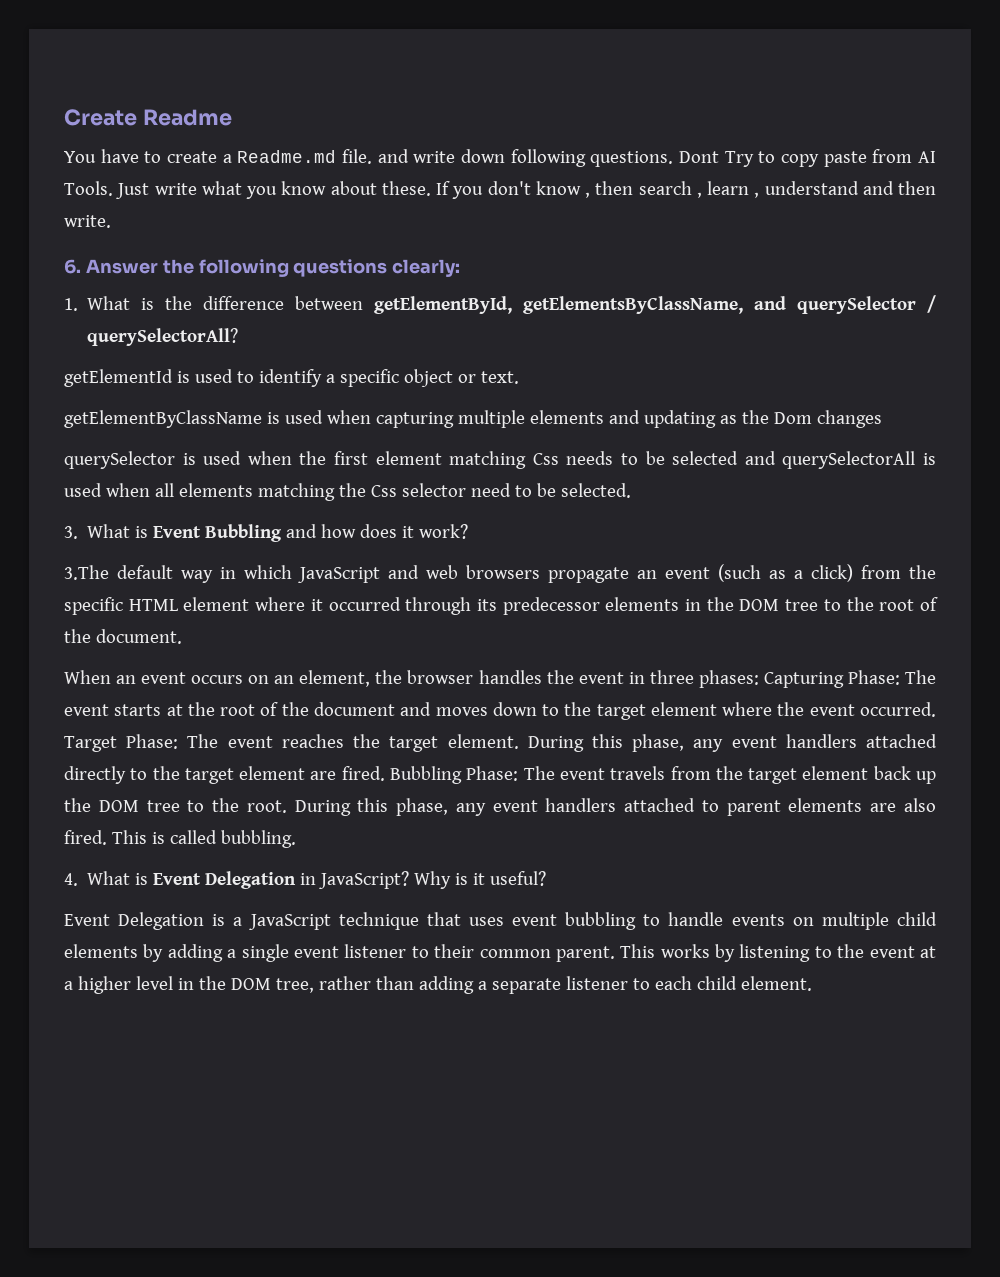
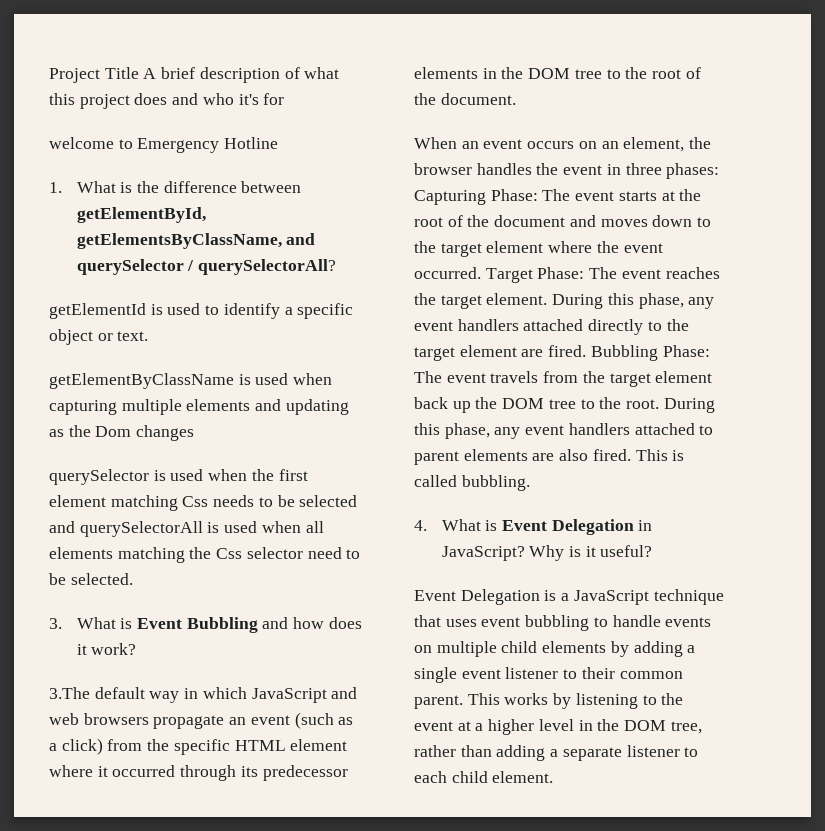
[64,109,232,126] [64,149,936,167] [64,181,936,199] [64,215,111,228] [64,259,461,277] Create Readme // You have to create a Readme.md file. and write down following questions. Dont Try to copy paste from AI Tools. Just write what you know about these. If you don't know , then search , learn , understand and then write. // 6. Answer the following questions clearly: -> [49,67,340,83] [49,93,285,109] [49,137,279,153] Project Title A brief description of what this project does and who it's for // welcome to Emergency Hotline

